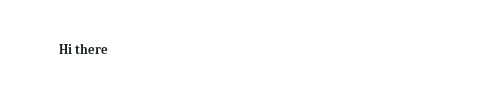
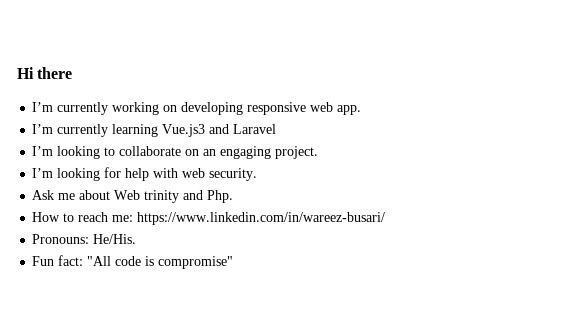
(109, 48) none -> [32,102,362,115] [32,124,277,137] [32,146,319,159] [32,167,258,181] [32,190,234,203] [32,212,386,225] [32,234,137,244] [32,255,234,269] // I’m currently working on developing responsive web app. // I’m currently learning Vue.js3 and Laravel // I’m looking to collaborate on an engaging project. // I’m looking for help with web security. // Ask me about Web trinity and Php. // How to reach me: https://www.linkedin.com/in/wareez-busari/ // Pronouns: He/His. // Fun fact: "All code is compromise"

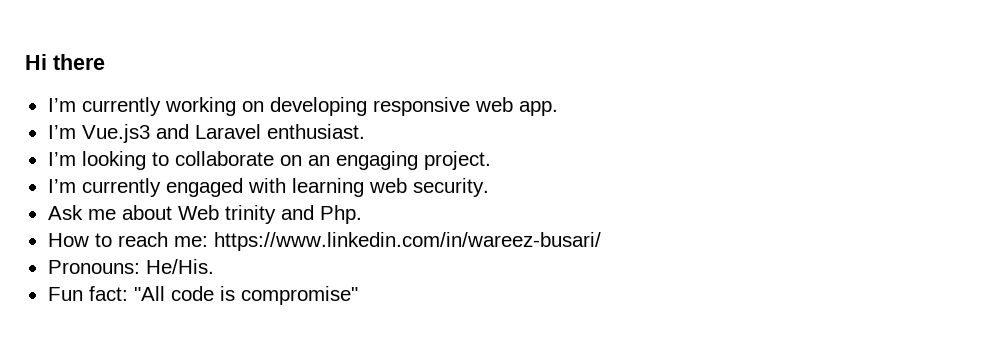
[57,124,159,137] currently learning -> (76, 132) none
(277, 129) none -> [266,124,365,139] enthusiast.
[57,167,179,181] looking for help with -> [81,178,364,197] currently engaged with learning

